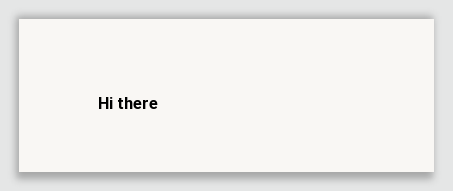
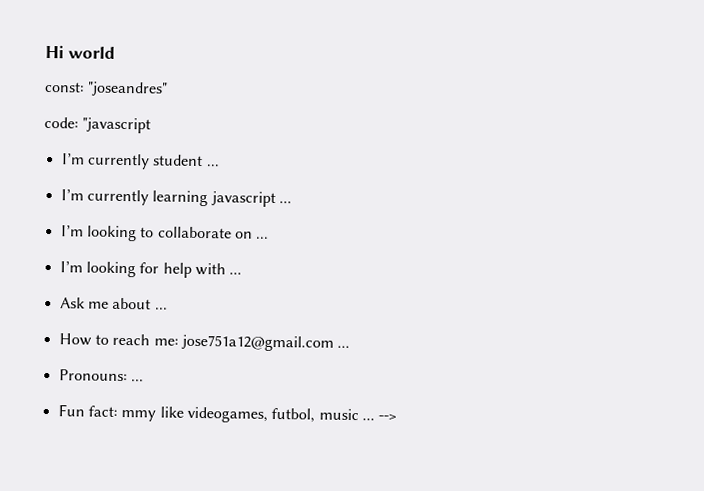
[117,97,159,109] there -> [67,46,115,59] [44,81,169,97] [44,116,152,134] [61,153,220,170] [60,189,292,207] [60,225,270,242] [59,261,243,278] [59,297,168,310] [58,333,351,352] [58,369,144,382] [57,404,398,423] world // const: "joseandres" // code: "javascript // I’m currently student ... // I’m currently learning javascript ... // I’m looking to collaborate on ... // I’m looking for help with ... // Ask me about ... // How to reach me: jose751a12@gmail.com ... // Pronouns: ... // Fun fact: mmy like videogames, futbol, music ... -->

